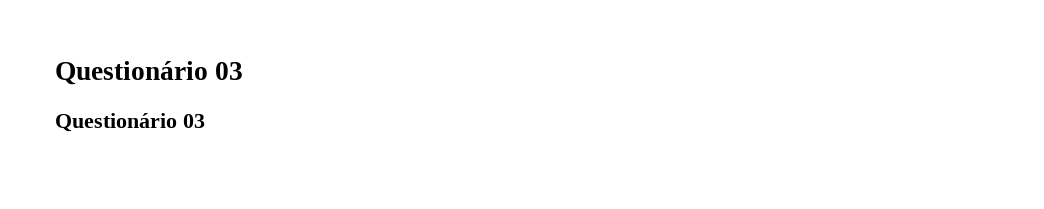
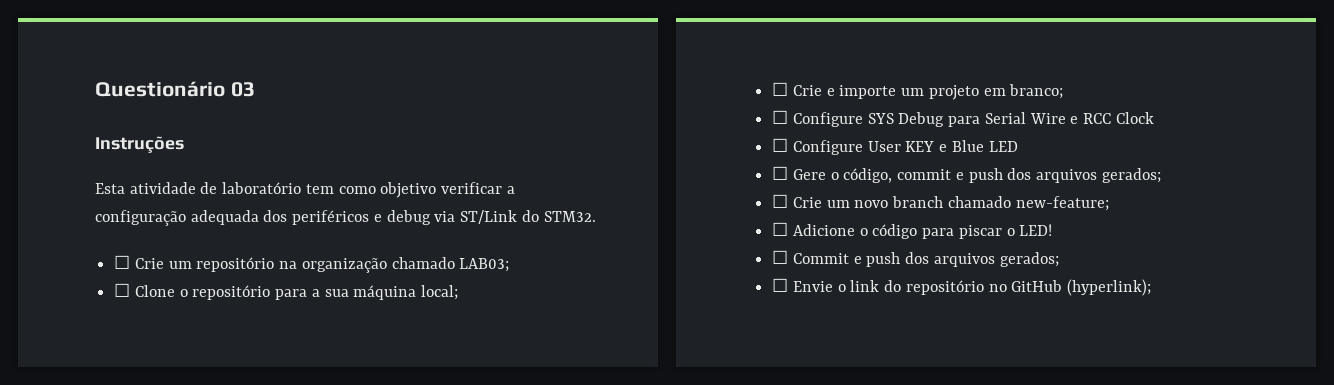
[55,113,205,132] Questionário 03 -> [95,136,184,153] [95,182,515,198] [95,210,596,226] [114,255,510,273] [114,283,459,300] [772,82,1064,100] [772,110,1154,127] [772,138,1018,155] [772,166,1161,183] [772,194,1109,211] [772,222,1053,239] [772,250,1059,267] [772,278,1152,296] Instruções // Esta atividade de laboratório tem como objetivo verificar a configuração adequada dos periféricos e debug via ST/Link do STM32. // ☐ Crie um repositório na organização chamado LAB03; // ☐ Clone o repositório para a sua máquina local; // ☐ Crie e importe um projeto em branco; // ☐ Configure SYS Debug para Serial Wire e RCC Clock // ☐ Configure User KEY e Blue LED // ☐ Gere o código, commit e push dos arquivos gerados; // ☐ Crie um novo branch chamado new-feature; // ☐ Adicione o código para piscar o LED! // ☐ Commit e push dos arquivos gerados; // ☐ Envie o link do repositório no GitHub (hyperlink);

